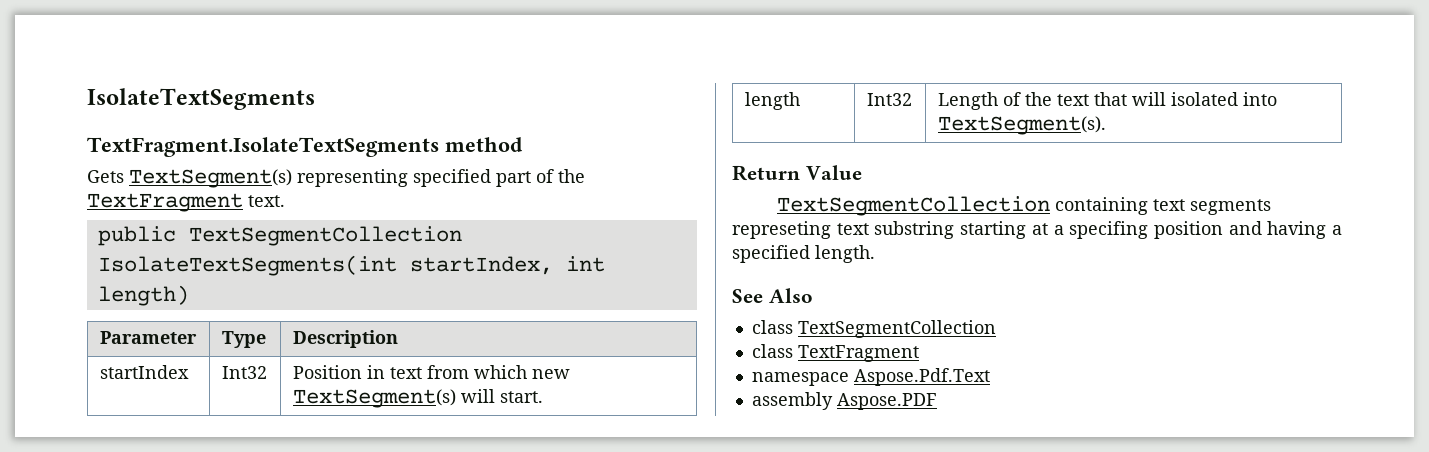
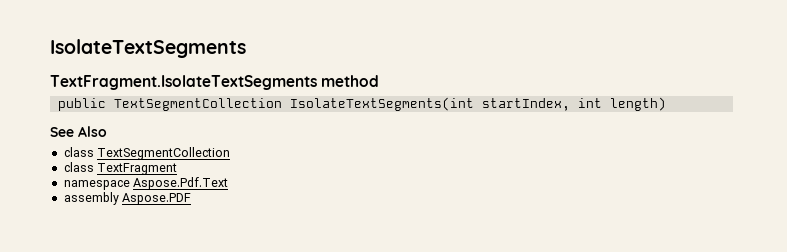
[87,169,585,188] [87,193,285,212] // Gets TextSegment(s) representing specified part of the TextFragment text. -> (380, 81) none
[99,331,197,344] [221,331,266,348] [292,330,398,348] [99,365,189,379] [221,366,267,379] [292,365,570,379] [292,389,543,408] [744,92,800,110] [866,93,912,106] [937,92,1277,110] [937,116,1106,135] [732,165,862,181] [776,196,1271,216] [732,221,1342,239] [732,245,875,263] // Parameter | Type | Description // startIndex | Int32 | Position in text from which new TextSegment(s) will start. // length | Int32 | Length of the text that will isolated into TextSegment(s). // Return Value // TextSegmentCollection containing text segments represeting text substring starting at a specifing position and having a specified length. -> (666, 104) none

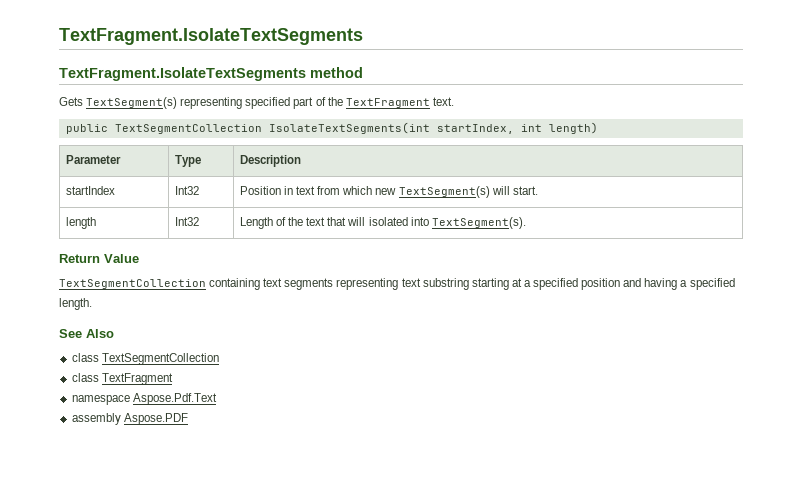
[50,39,246,58] IsolateTextSegments -> [59,28,363,45] TextFragment.IsolateTextSegments
(380, 81) none -> [59,97,454,109] // Gets TextSegment(s) representing specified part of the TextFragment text.
(666, 104) none -> [65,155,121,164] [174,155,201,167] [239,155,301,167] [65,186,115,195] [174,186,199,195] [239,186,538,198] [65,217,96,229] [174,217,199,226] [239,217,526,229] [59,254,139,263] [59,278,735,290] [59,298,92,310] // Parameter | Type | Description // startIndex | Int32 | Position in text from which new TextSegment(s) will start. // length | Int32 | Length of the text that will isolated into TextSegment(s). // Return Value // TextSegmentCollection containing text segments representing text substring starting at a specified position and having a specified length.

